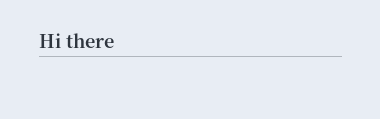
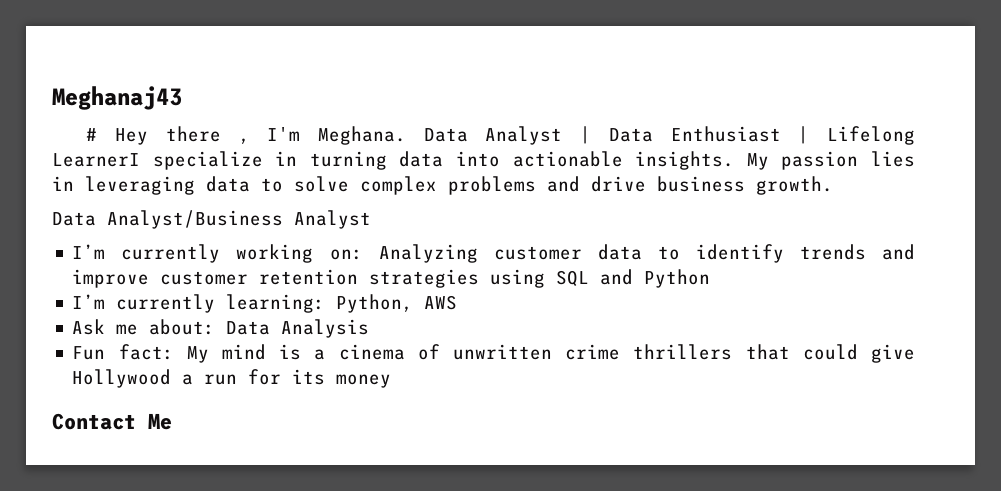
[39,33,114,48] Hi there -> [52,86,182,110] [86,126,916,145] [52,151,916,170] [52,176,833,195] [52,210,371,229] [72,244,916,263] [72,269,711,288] [72,294,458,313] [72,319,370,338] [72,344,915,363] [72,369,392,388] [52,413,172,430] Meghanaj43 // # Hey there , I'm Meghana. Data Analyst | Data Enthusiast | Lifelong LearnerI specialize in turning data into actionable insights. My passion lies in leveraging data to solve complex problems and drive business growth. // Data Analyst/Business Analyst // I’m currently working on: Analyzing customer data to identify trends and improve customer retention strategies using SQL and Python // I’m currently learning: Python, AWS // Ask me about: Data Analysis // Fun fact: My mind is a cinema of unwritten crime thrillers that could give Hollywood a run for its money // Contact Me

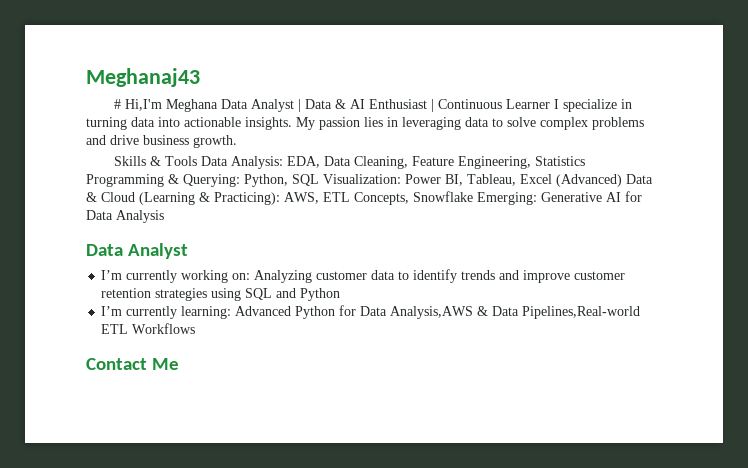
[115,126,916,145] [52,153,140,167] Hey there , I'm Meghana. Data Analyst | Data Enthusiast | Lifelong LearnerI -> [125,99,560,112] Hi,I'm Meghana Data Analyst | Data & AI Enthusiast | Continuous Learner I
[52,210,283,229] Data Analyst/Business -> [114,156,586,169] [86,174,653,187] [86,191,642,205] [86,210,164,223] [86,244,123,256] Skills & Tools Data Analysis: EDA, Data Cleaning, Feature Engineering, Statistics Programming & Querying: Python, SQL Visualization: Power BI, Tableau, Excel (Advanced) Data & Cloud (Learning & Practicing): AWS, ETL Concepts, Snowflake Emerging: Generative AI for Data Analysis // Data
[336,294,458,313] [72,319,370,338] [72,344,915,363] [72,369,392,388] Python, AWS // Ask me about: Data Analysis // Fun fact: My mind is a cinema of unwritten crime thrillers that could give Hollywood a run for its money -> [235,305,641,319] [101,323,196,334] Advanced Python for Data Analysis,AWS & Data Pipelines,Real-world ETL Workflows

